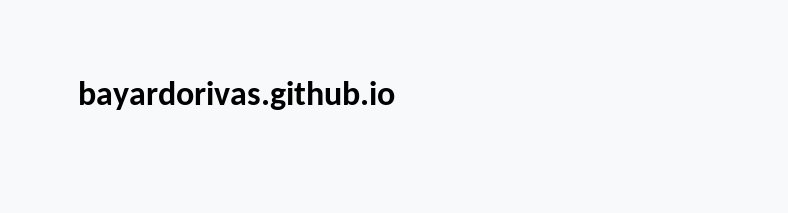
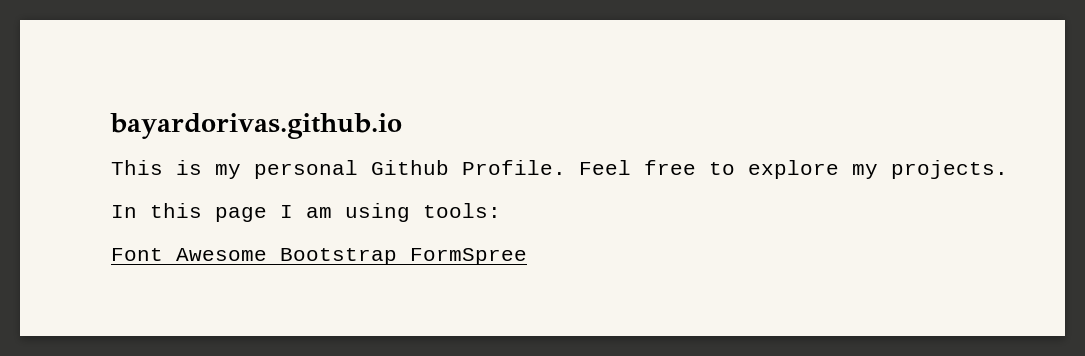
(395, 95) none -> [111,160,1008,179] [111,203,501,222] [111,248,527,265] // This is my personal Github Profile. Feel free to explore my projects. // In this page I am using tools: // Font Awesome Bootstrap FormSpree

